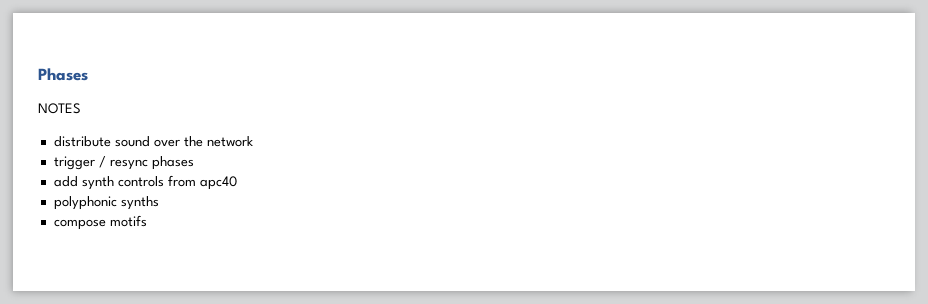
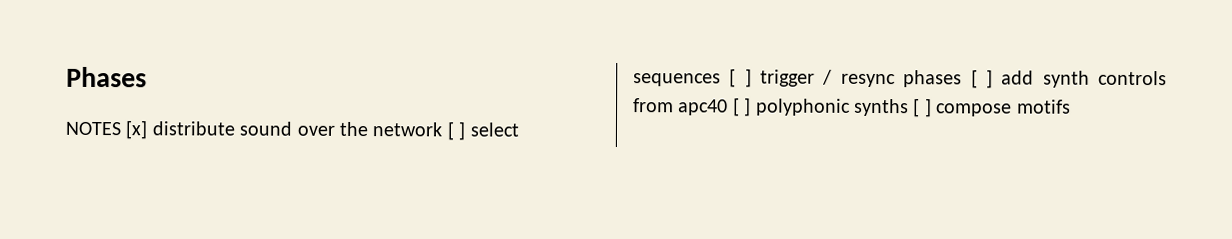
(81, 108) // -> [125,120,148,140] [x]
(253, 141) // -> [446,121,519,141] [633,68,752,88] [ ] select sequences [ ]
(194, 163) // -> [970,69,993,89] [ ]
(237, 183) // -> [732,97,752,117] [ ]
(159, 203) // -> [913,98,932,118] [ ]

